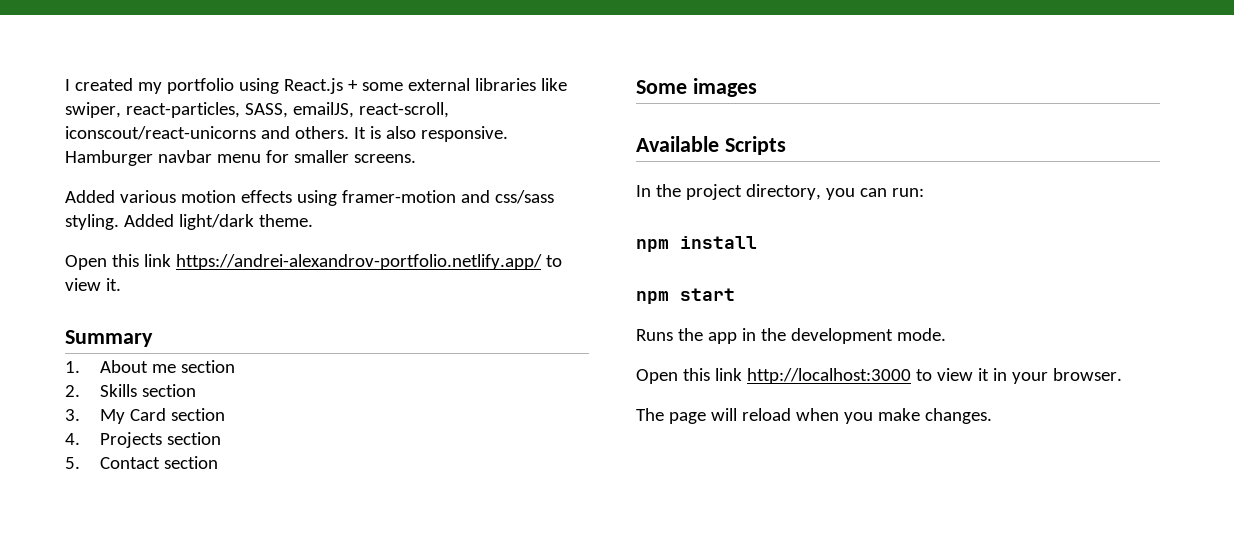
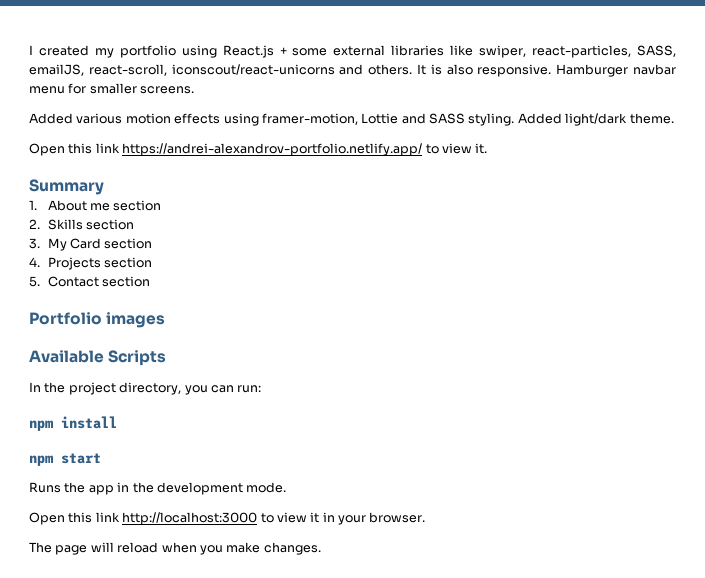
[341,190,554,204] framer-motion and css/sass -> [261,113,465,125] framer-motion, Lottie and SASS
[636,80,687,94] Some -> [29,312,102,325] Portfolio

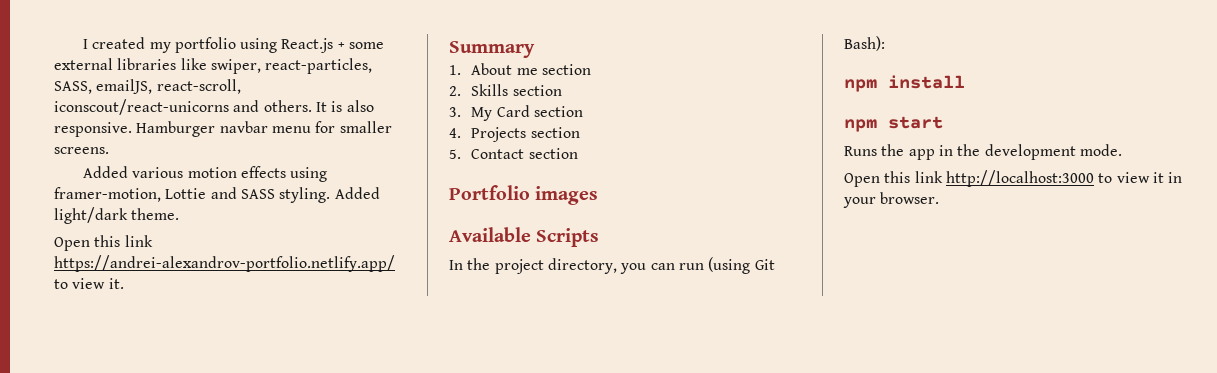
[237,385,262,393] run: -> [678,257,775,274] [844,36,885,51] run (using Git Bash):
[29,542,321,555] // The page will reload when you make changes. -> (940, 198) none

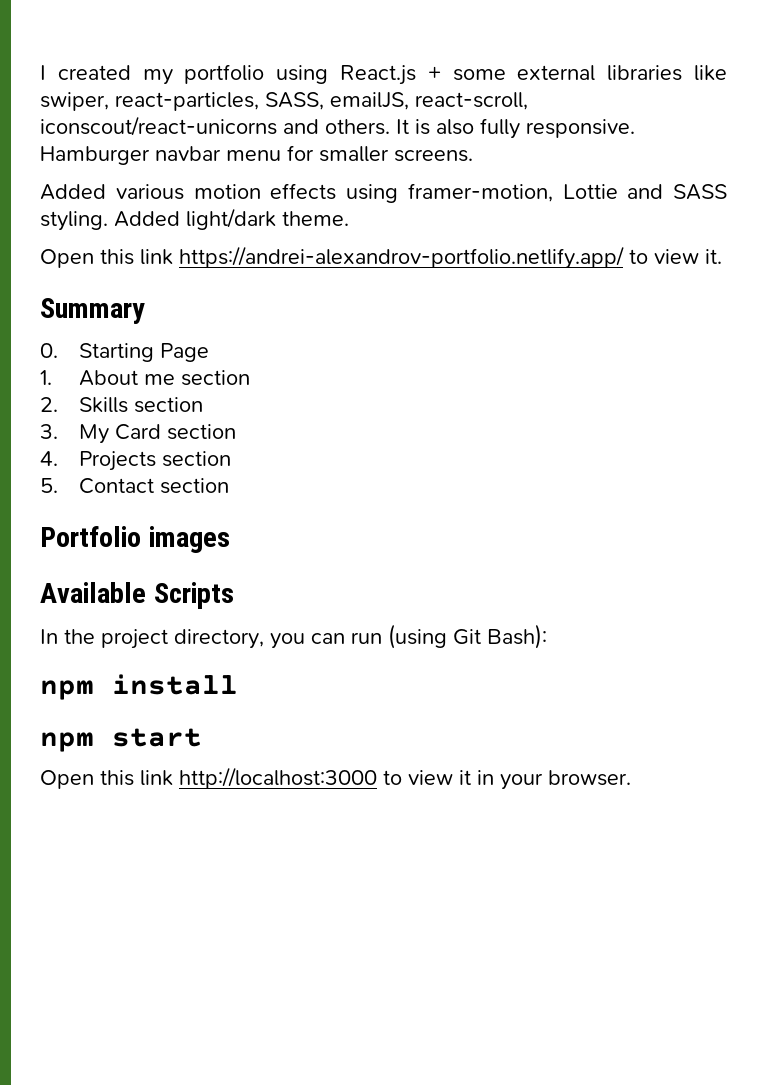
(374, 106) none -> [480,118,520,139] fully
(535, 49) none -> [40,343,209,362] // 0. Starting Page
[844,144,1122,160] // Runs the app in the development mode. -> (202, 737) none

